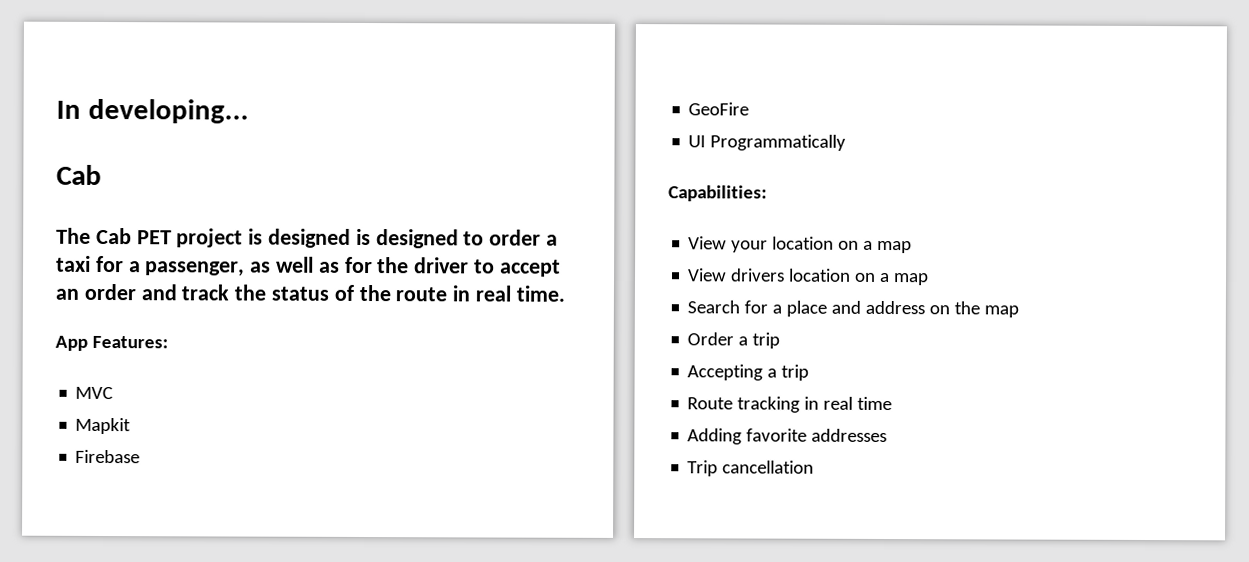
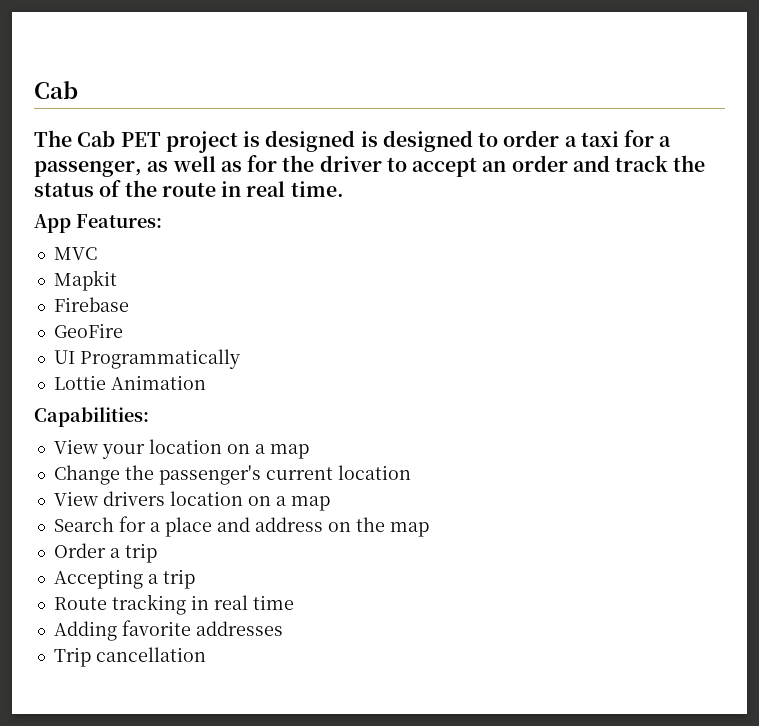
[56,98,249,124] In developing... // -> (34, 90) none
(847, 142) none -> [53,375,206,390] // Lottie Animation
(913, 247) none -> [53,465,411,485] // Change the passenger's current location

